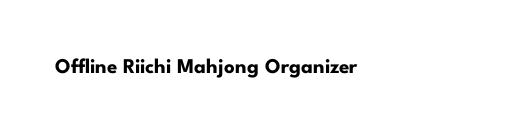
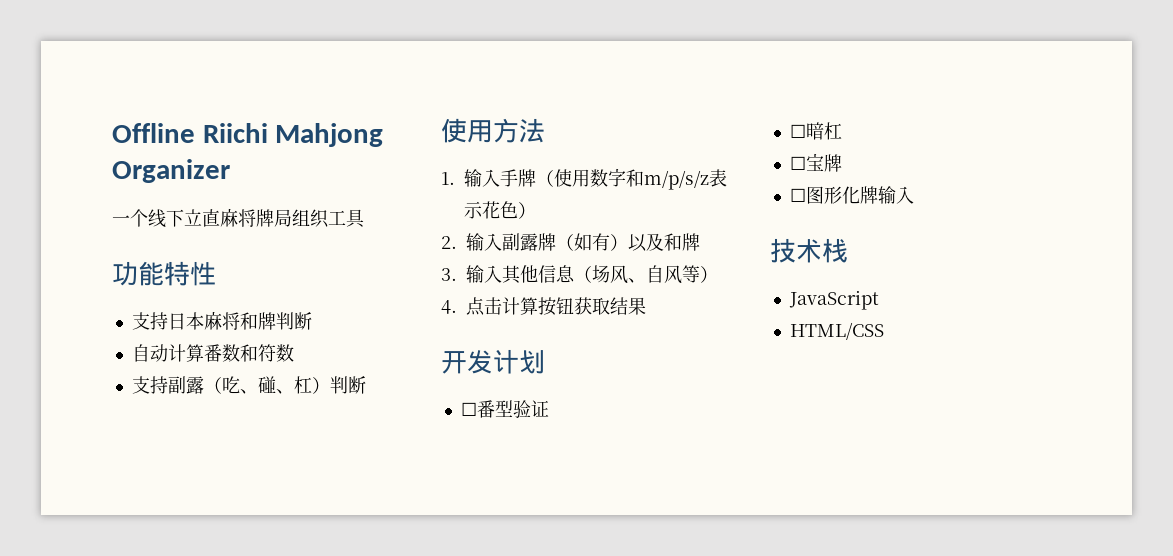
(358, 68) none -> [112,208,365,228] [112,261,216,286] [131,311,312,330] [131,344,294,362] [131,376,366,394] [441,118,545,143] [441,168,727,190] [464,201,536,219] [441,233,700,252] [441,265,718,284] [441,297,646,316] [441,349,545,374] [460,400,549,418] [789,122,842,140] [789,153,842,172] [789,186,914,204] [770,238,848,263] [788,290,879,310] [789,322,884,340] // 一个线下立直麻将牌局组织工具 // 功能特性 // 支持日本麻将和牌判断 // 自动计算番数和符数 // 支持副露（吃、碰、杠）判断 // 使用方法 // 1.输入手牌（使用数字和m/p/s/z表示花色） // 2.输入副露牌（如有）以及和牌 // 3.输入其他信息（场风、自风等） // 4.点击计算按钮获取结果 // 开发计划 // ☐番型验证 // ☐暗杠 // ☐宝牌 // ☐图形化牌输入 // 技术栈 // JavaScript // HTML/CSS

